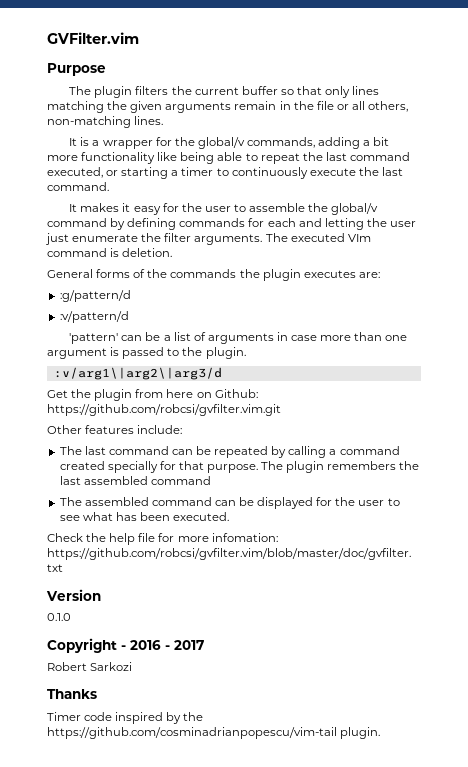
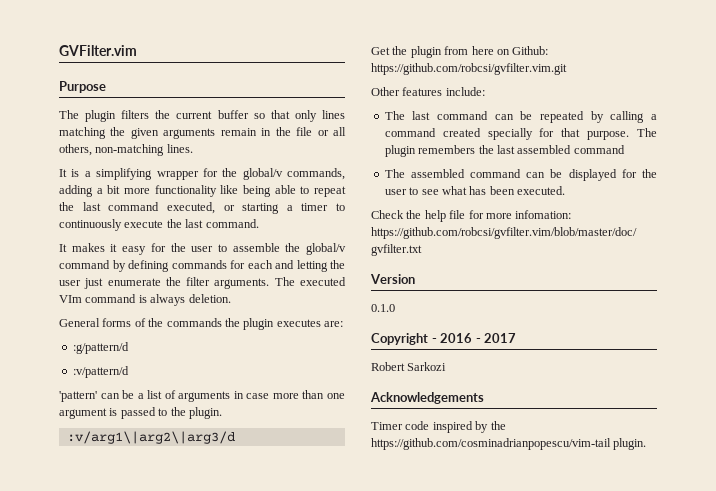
(100, 143) none -> [96,168,153,180] simplifying
(120, 252) none -> [150,294,186,306] always
[47,689,97,699] Thanks -> [370,392,484,404] Acknowledgements

